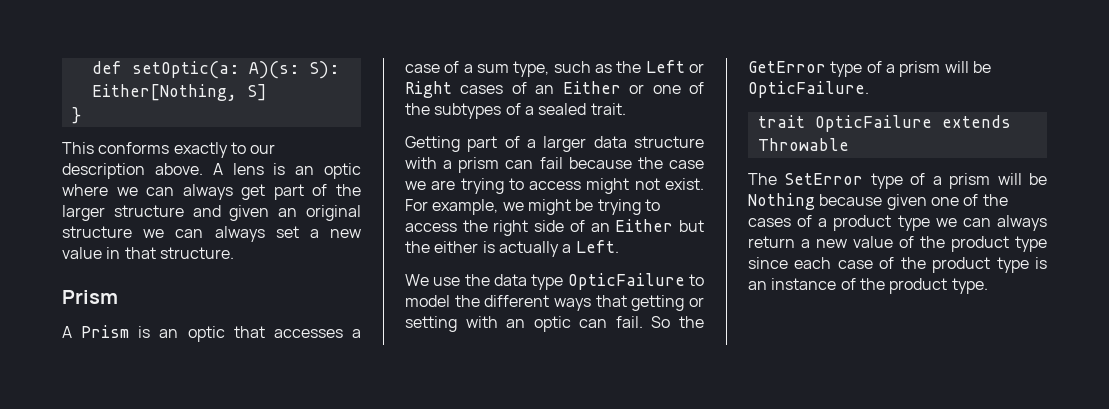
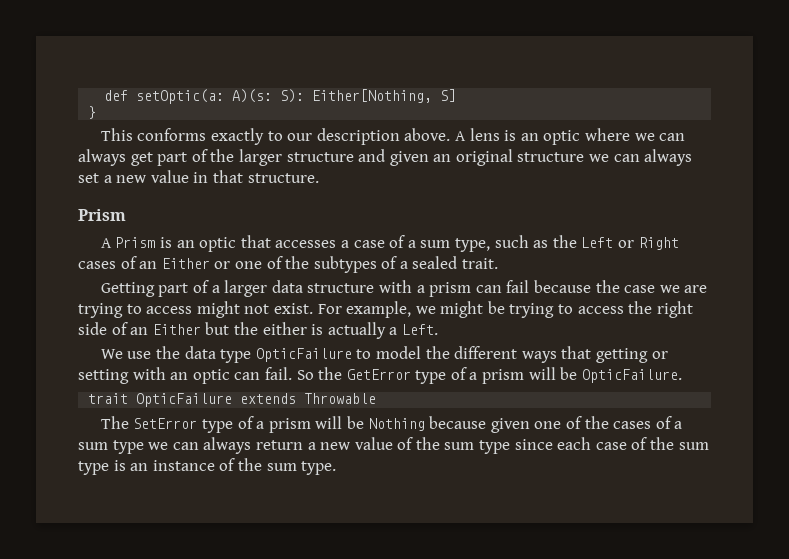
[833,215,892,231] product -> [78,442,108,450] sum
[951,236,1009,252] product -> [444,442,475,450] sum
[932,257,991,273] product -> [678,442,709,450] sum
[889,278,948,294] product -> [266,463,297,471] sum

